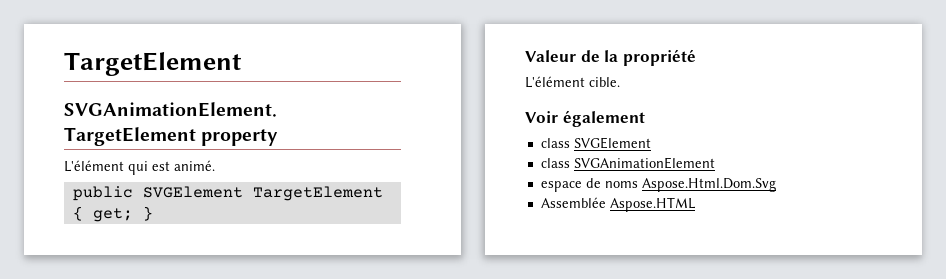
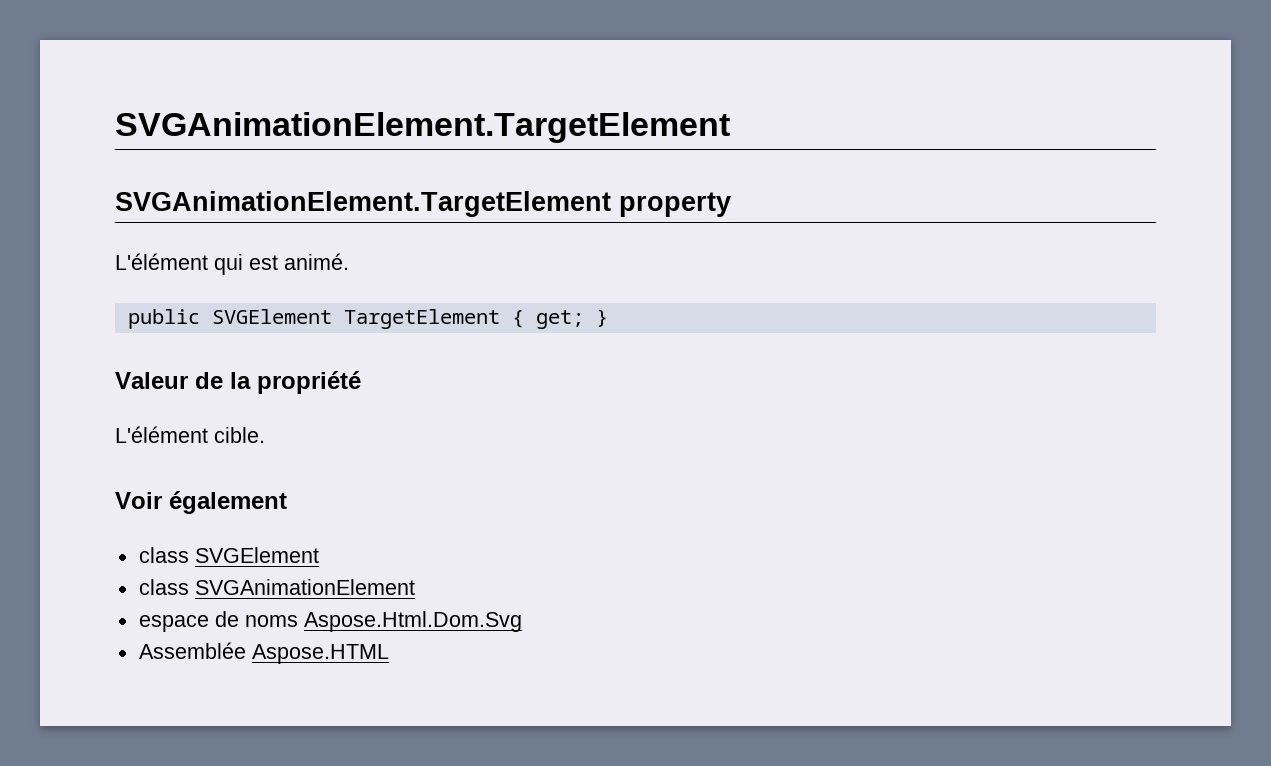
[64,52,242,76] TargetElement -> [115,112,730,143] SVGAnimationElement.TargetElement

